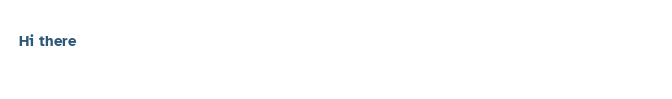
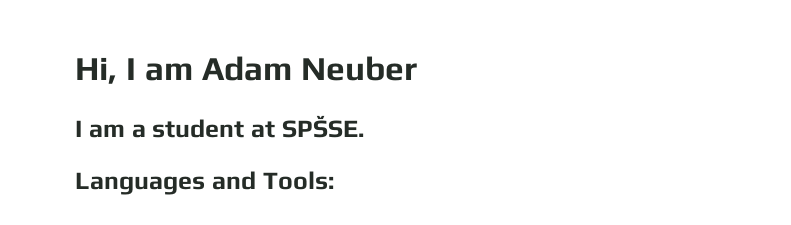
[19,34,77,46] Hi there -> [75,56,418,84] [75,115,364,138] [75,171,334,195] Hi, I am Adam Neuber // I am a student at SPŠSE. // Languages and Tools:

